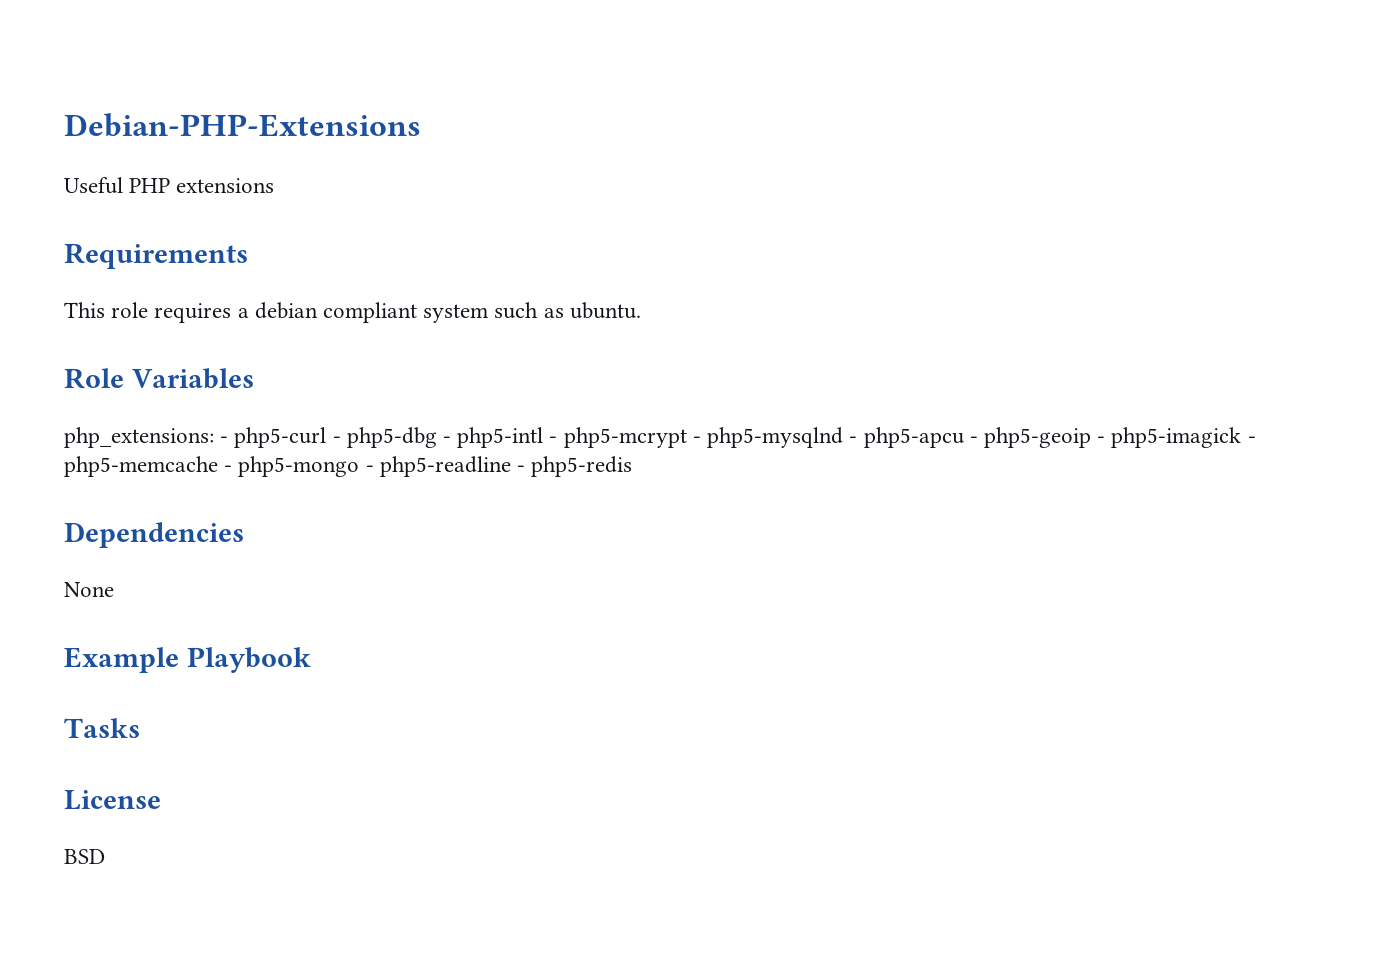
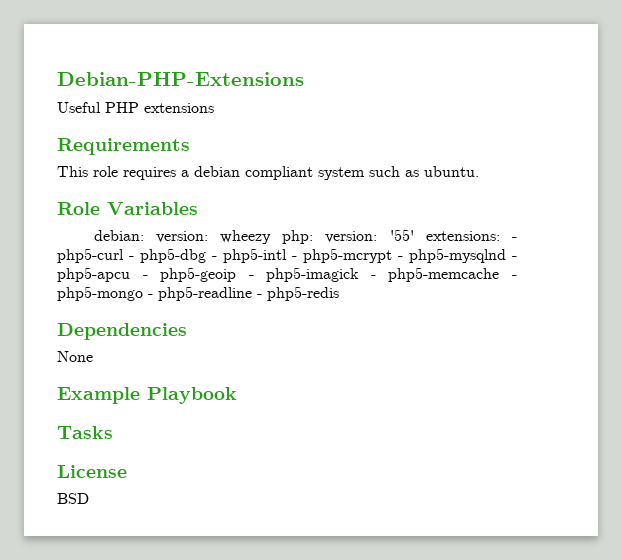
[64,427,214,448] php_extensions: -> [93,229,500,244] debian: version: wheezy php: version: '55' extensions:

